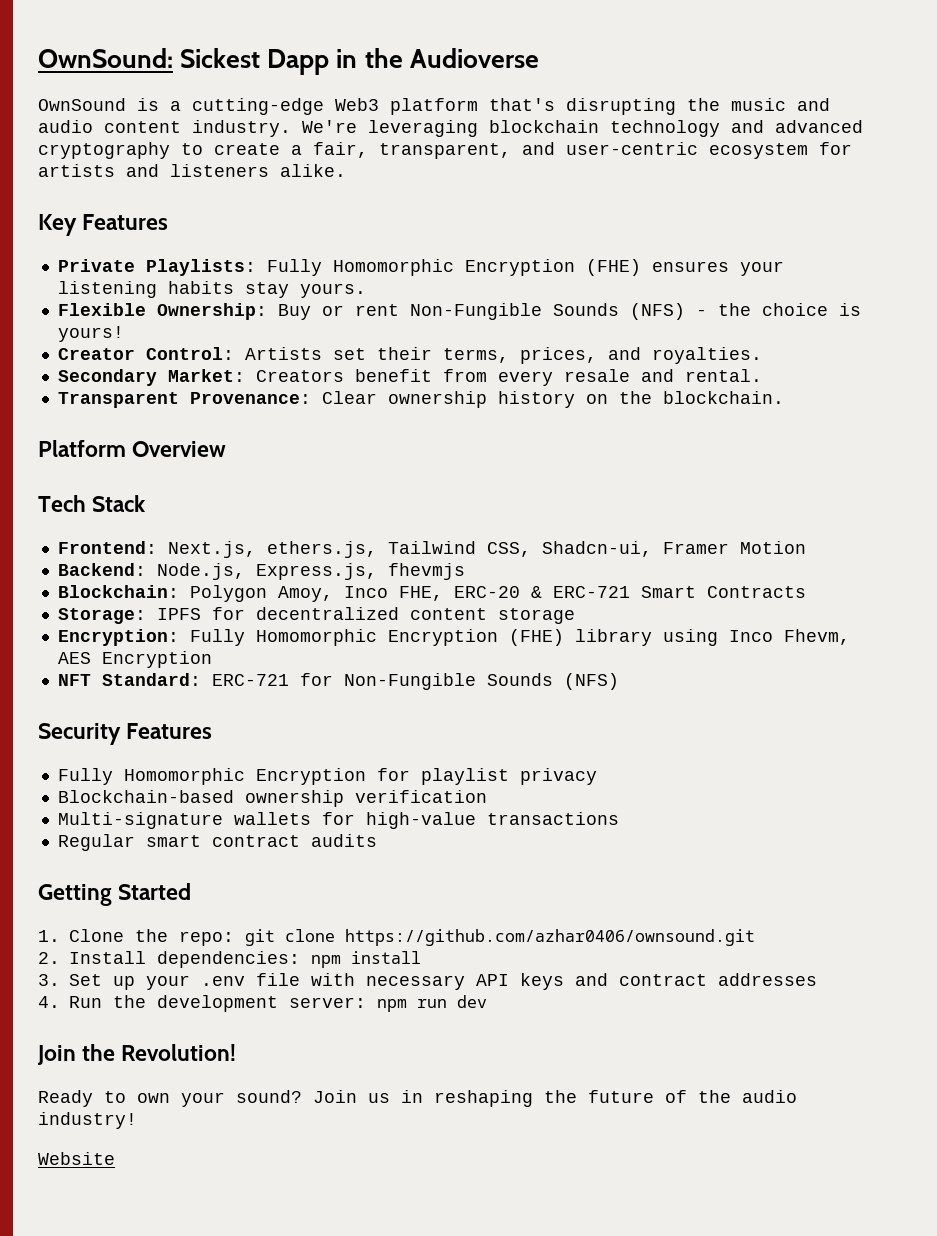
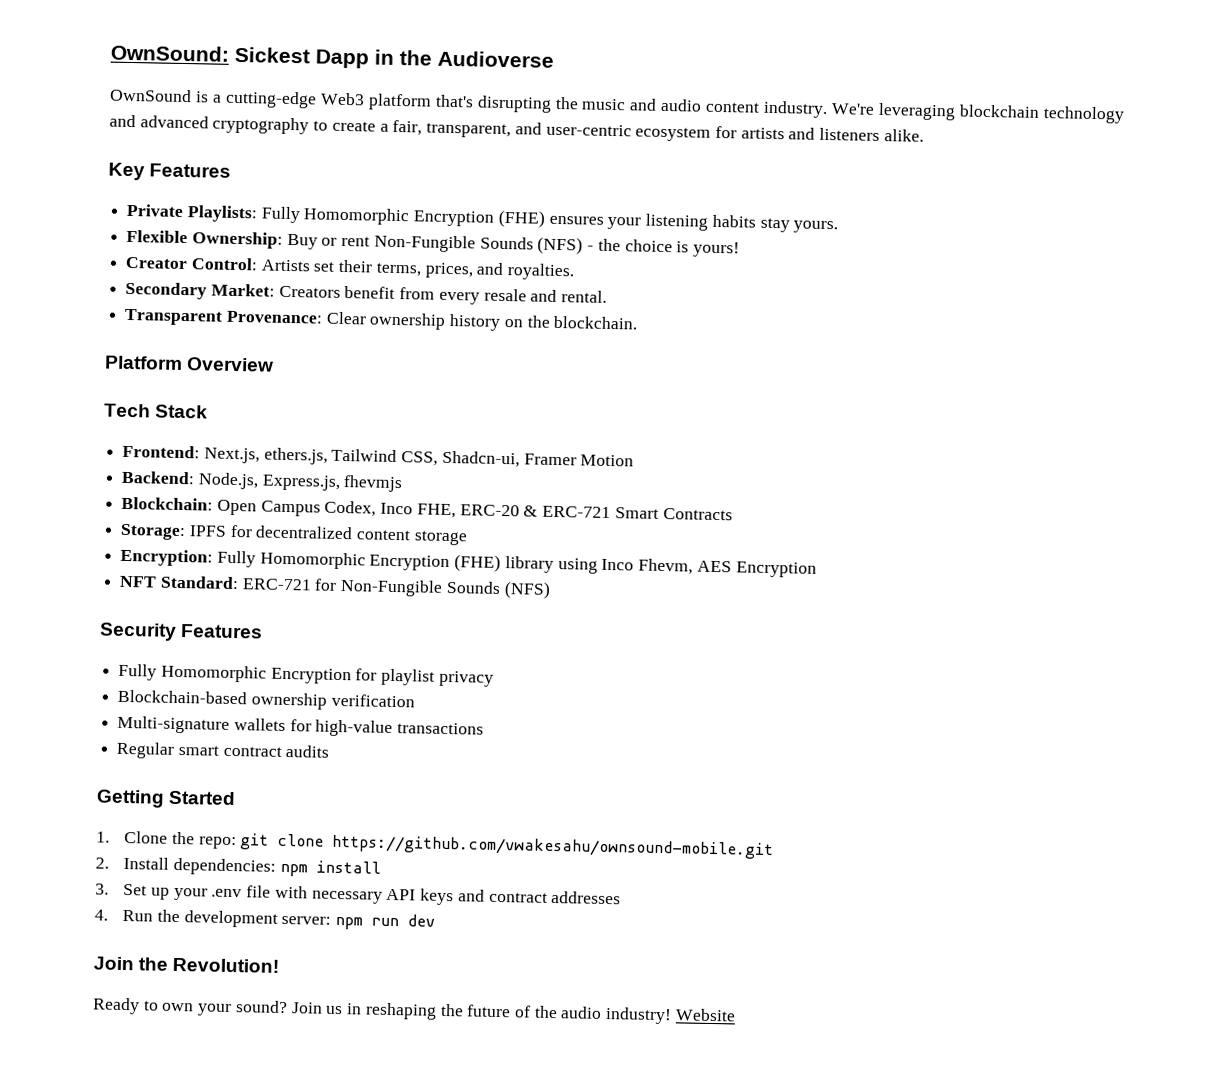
[189,585,333,602] Polygon Amoy, -> [216,499,377,517] Open Campus Codex,
[345,929,755,946] https://github.com/azhar0406/ownsound.git -> [332,834,775,860] https://github.com/vwakesahu/ownsound-mobile.git
(137, 1120) // -> (673, 1016) none

